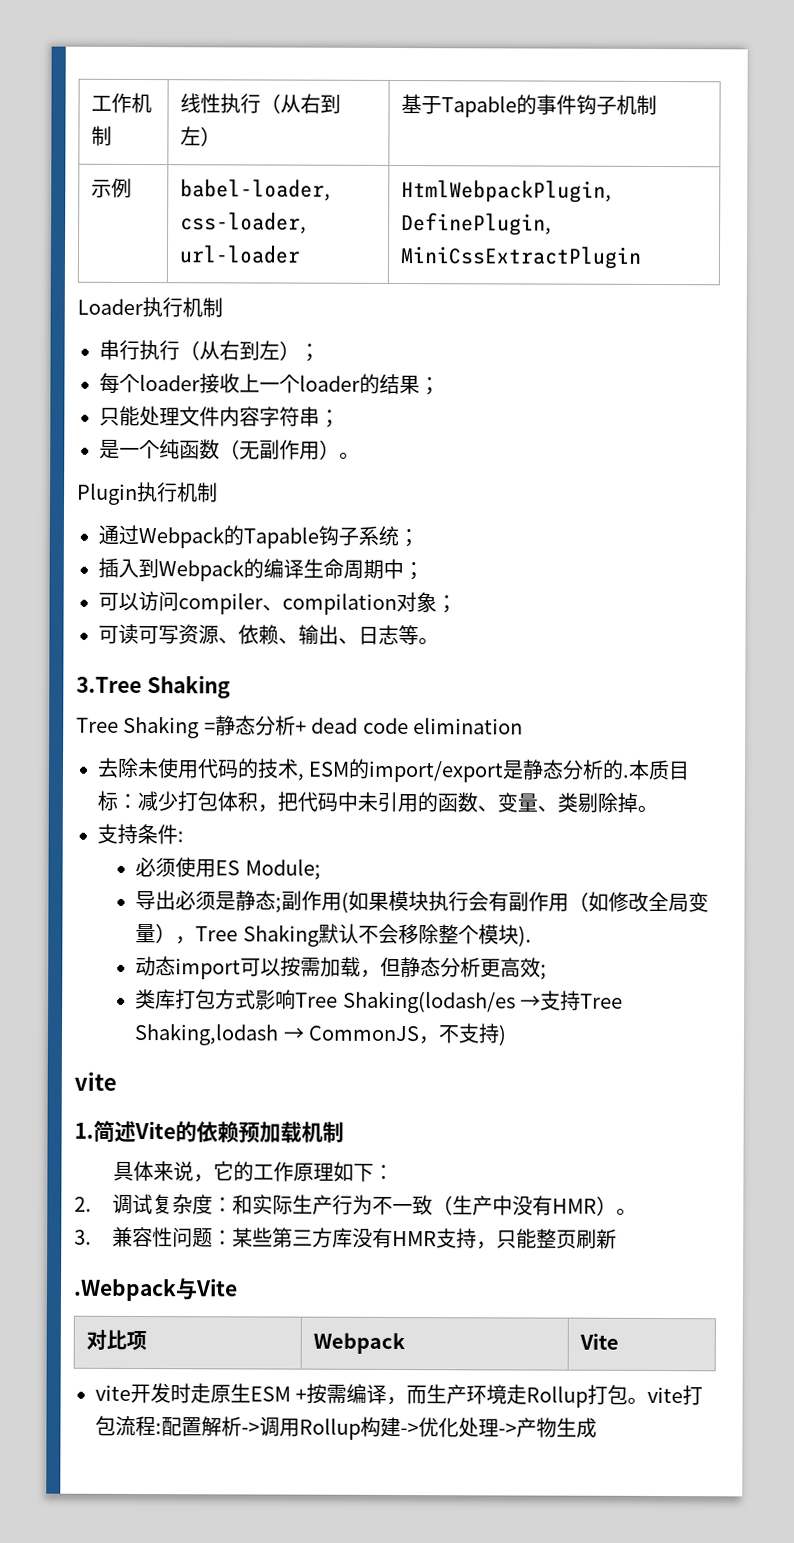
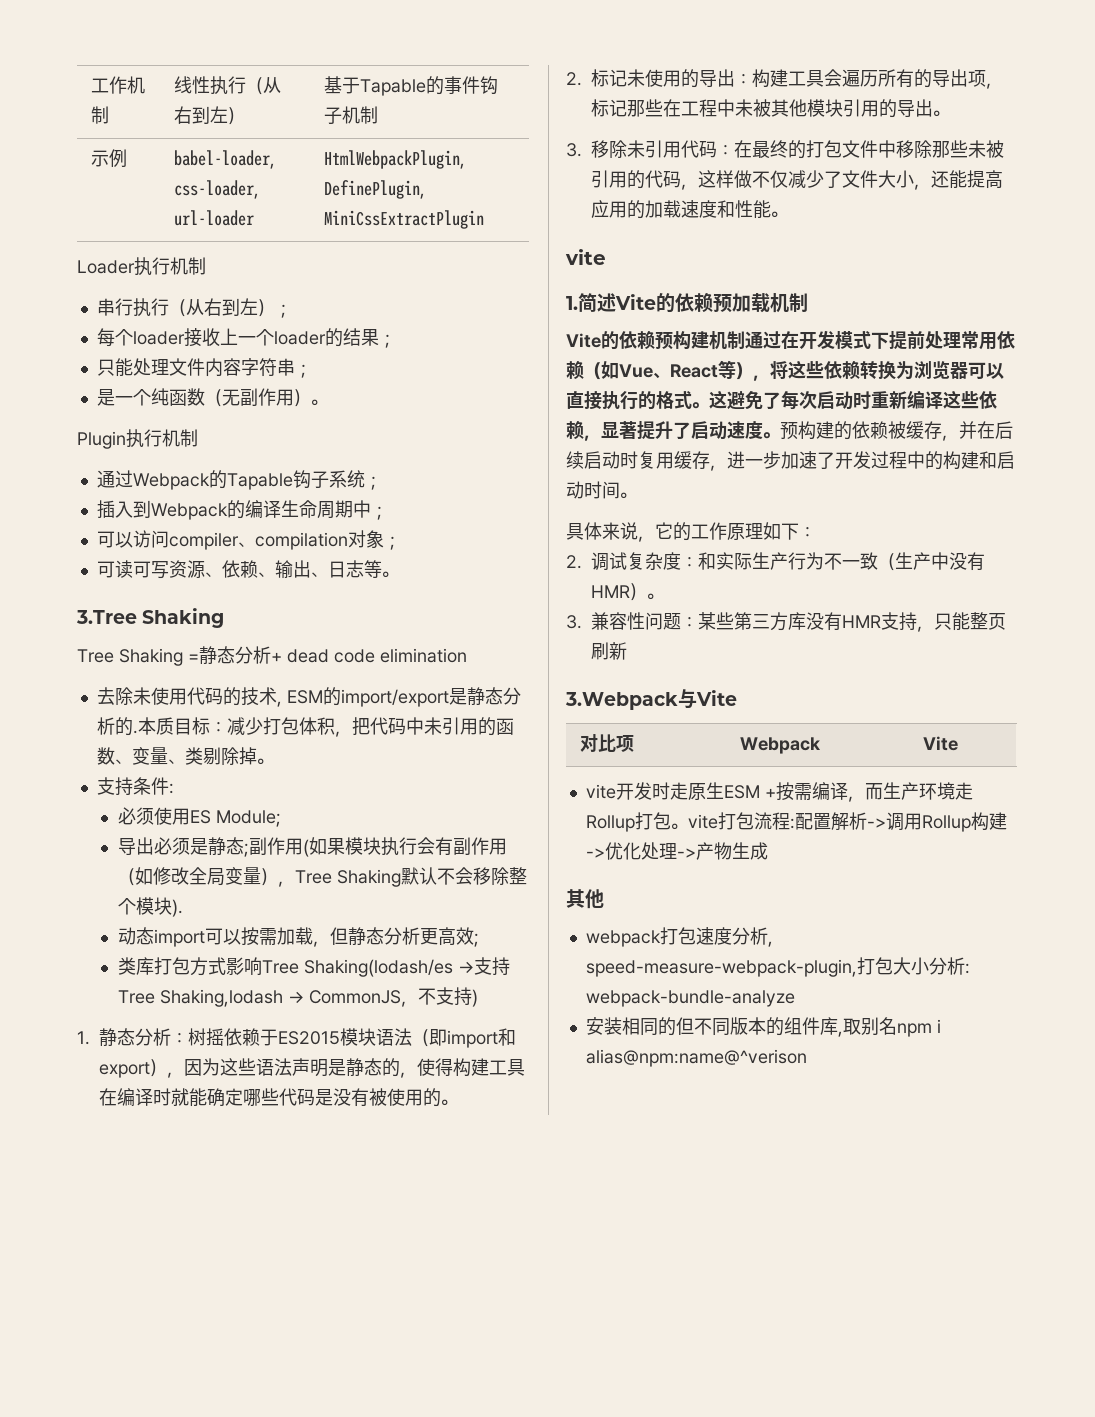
(508, 1035) none -> [77,1028,516,1048] [99,1058,525,1078] [99,1088,458,1107] [566,69,1003,89] [591,99,950,118] [566,140,1004,159] [591,170,1003,190] [591,200,788,219] // 1.静态分析：树摇依赖于ES2015模块语法（即import和export），因为这些语法声明是静态的，使得构建工具在编译时就能确定哪些代码是没有被使用的。 // 2.标记未使用的导出：构建工具会遍历所有的导出项，标记那些在工程中未被其他模块引用的导出。 // 3.移除未引用代码：在最终的打包文件中移除那些未被引用的代码，这样做不仅减少了文件大小，还能提高应用的加载速度和性能。
(344, 1132) none -> [566,330,1015,350] [566,360,1004,381] [566,390,997,410] [566,420,1013,441] [566,451,1015,471] [566,481,637,499] // Vite的依赖预构建机制通过在开发模式下提前处理常用依赖（如Vue、React等），将这些依赖转换为浏览器可以直接执行的格式。这避免了每次启动时重新编译这些依赖，显著提升了启动速度。预构建的依赖被缓存，并在后续启动时复用缓存，进一步加速了开发过程中的构建和启动时间。
[73,1278,177,1302] .Webpack -> [565,692,678,710] 3.Webpack
(597, 1427) none -> [566,889,604,909] [585,927,773,947] [585,957,970,977] [585,990,795,1007] [585,1017,941,1037] [585,1049,807,1067] // 其他 // webpack打包速度分析, speed-measure-webpack-plugin,打包大小分析: webpack-bundle-analyze // 安装相同的但不同版本的组件库,取别名npm i alias@npm:name@^verison

